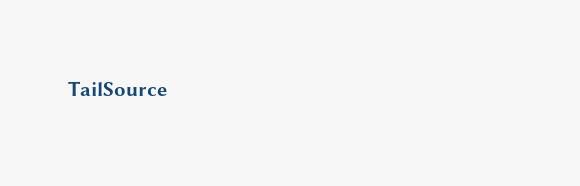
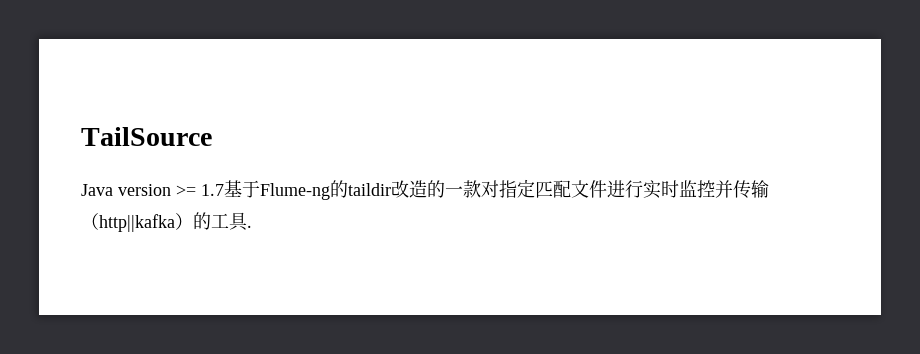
(167, 88) none -> [81,179,769,200] [81,212,252,232] // Java version >= 1.7基于Flume-ng的taildir改造的一款对指定匹配文件进行实时监控并传输（http||kafka）的工具.

